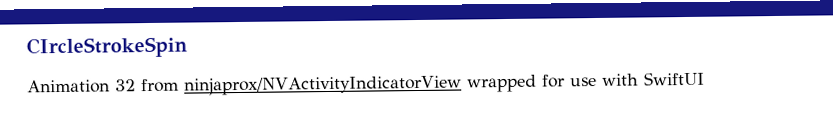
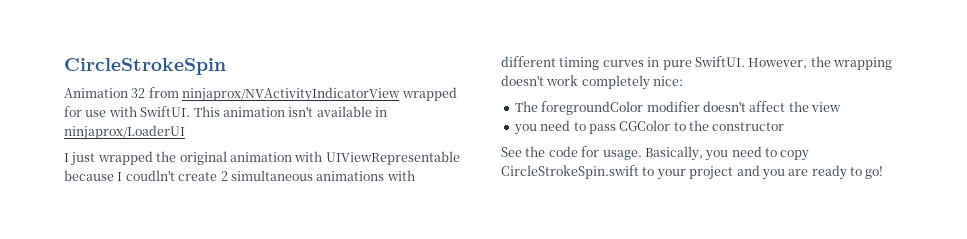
[26,36,188,59] CIrcleStrokeSpin -> [64,58,226,75] CircleStrokeSpin
[643,71,705,86] SwiftUI -> [140,106,387,117] [64,125,185,140] [64,151,460,166] [64,170,415,181] [501,56,892,70] [501,75,684,90] [514,101,841,115] [513,120,785,135] [501,146,810,161] [501,165,884,180] SwiftUI. This animation isn't available in ninjaprox/LoaderUI // I just wrapped the original animation with UIViewRepresentable because I coudln't create 2 simultaneous animations with different timing curves in pure SwiftUI. However, the wrapping doesn't work completely nice: // The foregroundColor modifier doesn't affect the view // you need to pass CGColor to the constructor // See the code for usage. Basically, you need to copy CircleStrokeSpin.swift to your project and you are ready to go!

